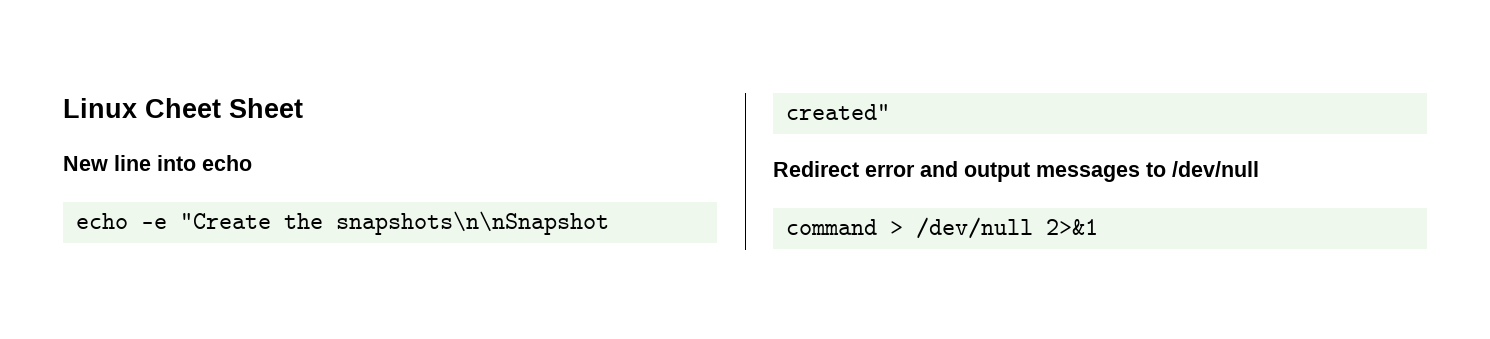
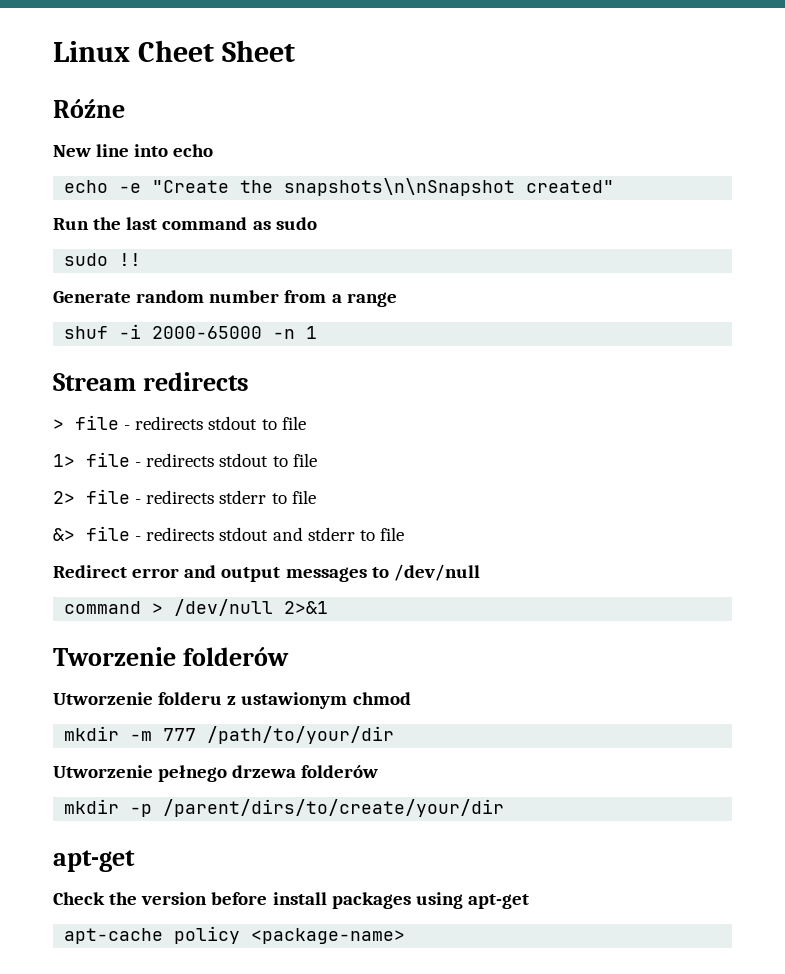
(303, 108) none -> [53,99,125,118] // Róźne
(890, 112) none -> [53,217,317,230] [64,253,142,266] [53,290,397,307] [64,324,318,339] [53,372,249,391] [53,415,306,430] [53,452,317,467] [53,489,316,504] [53,526,404,541] // Run the last command as sudo // sudo !! // Generate random number from a range // shuf -i 2000-65000 -n 1 // Stream redirects // > file - redirects stdout to file // 1> file - redirects stdout to file // 2> file - redirects stderr to file // &> file - redirects stdout and stderr to file
(1098, 227) none -> [53,647,289,666] [53,692,411,709] [64,726,395,744] [53,765,379,782] [64,799,505,817] [53,850,135,872] [53,892,529,909] [64,926,406,944] // Tworzenie folderów // Utworzenie folderu z ustawionym chmod // mkdir -m 777 /path/to/your/dir // Utworzenie pełnego drzewa folderów // mkdir -p /parent/dirs/to/create/your/dir // apt-get // Check the version before install packages using apt-get // apt-cache policy <package-name>

